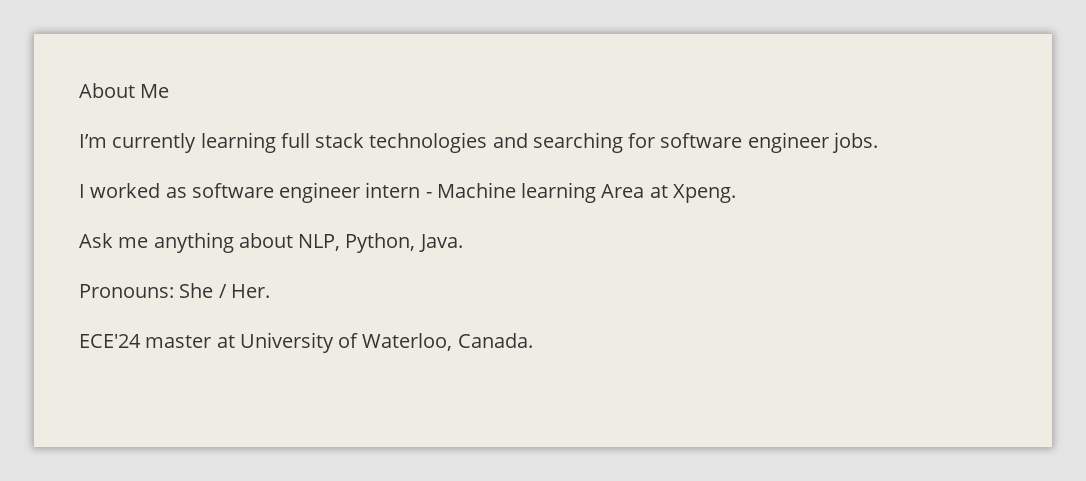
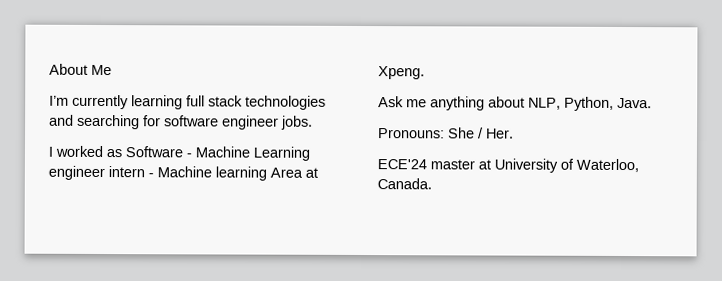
[191,183,274,198] software -> [125,146,310,161] Software - Machine Learning

